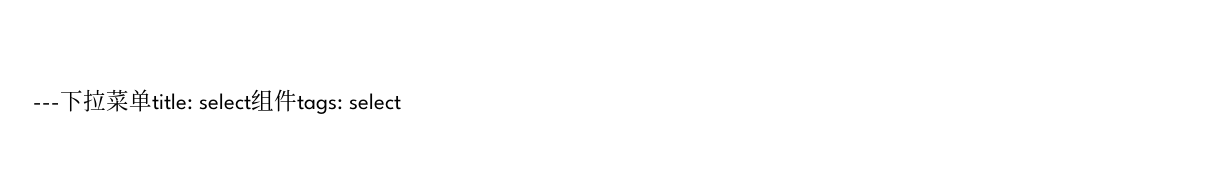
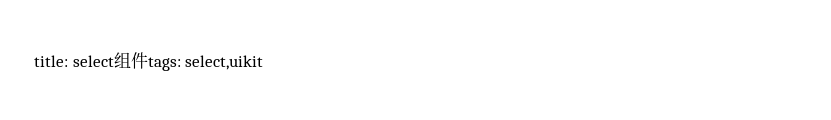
[33,89,152,112] ---下拉菜单 -> (34, 61) none
[349,93,402,110] select -> [185,55,264,70] select,uikit

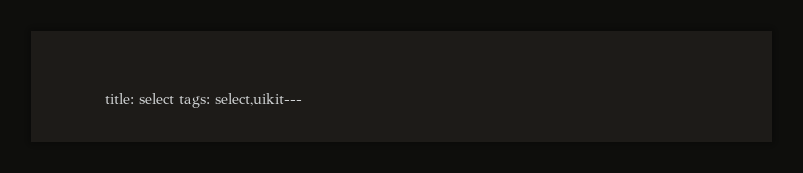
[113,52,264,71] 组件tags: select,uikit -> [179,93,302,108] tags: select,uikit---

